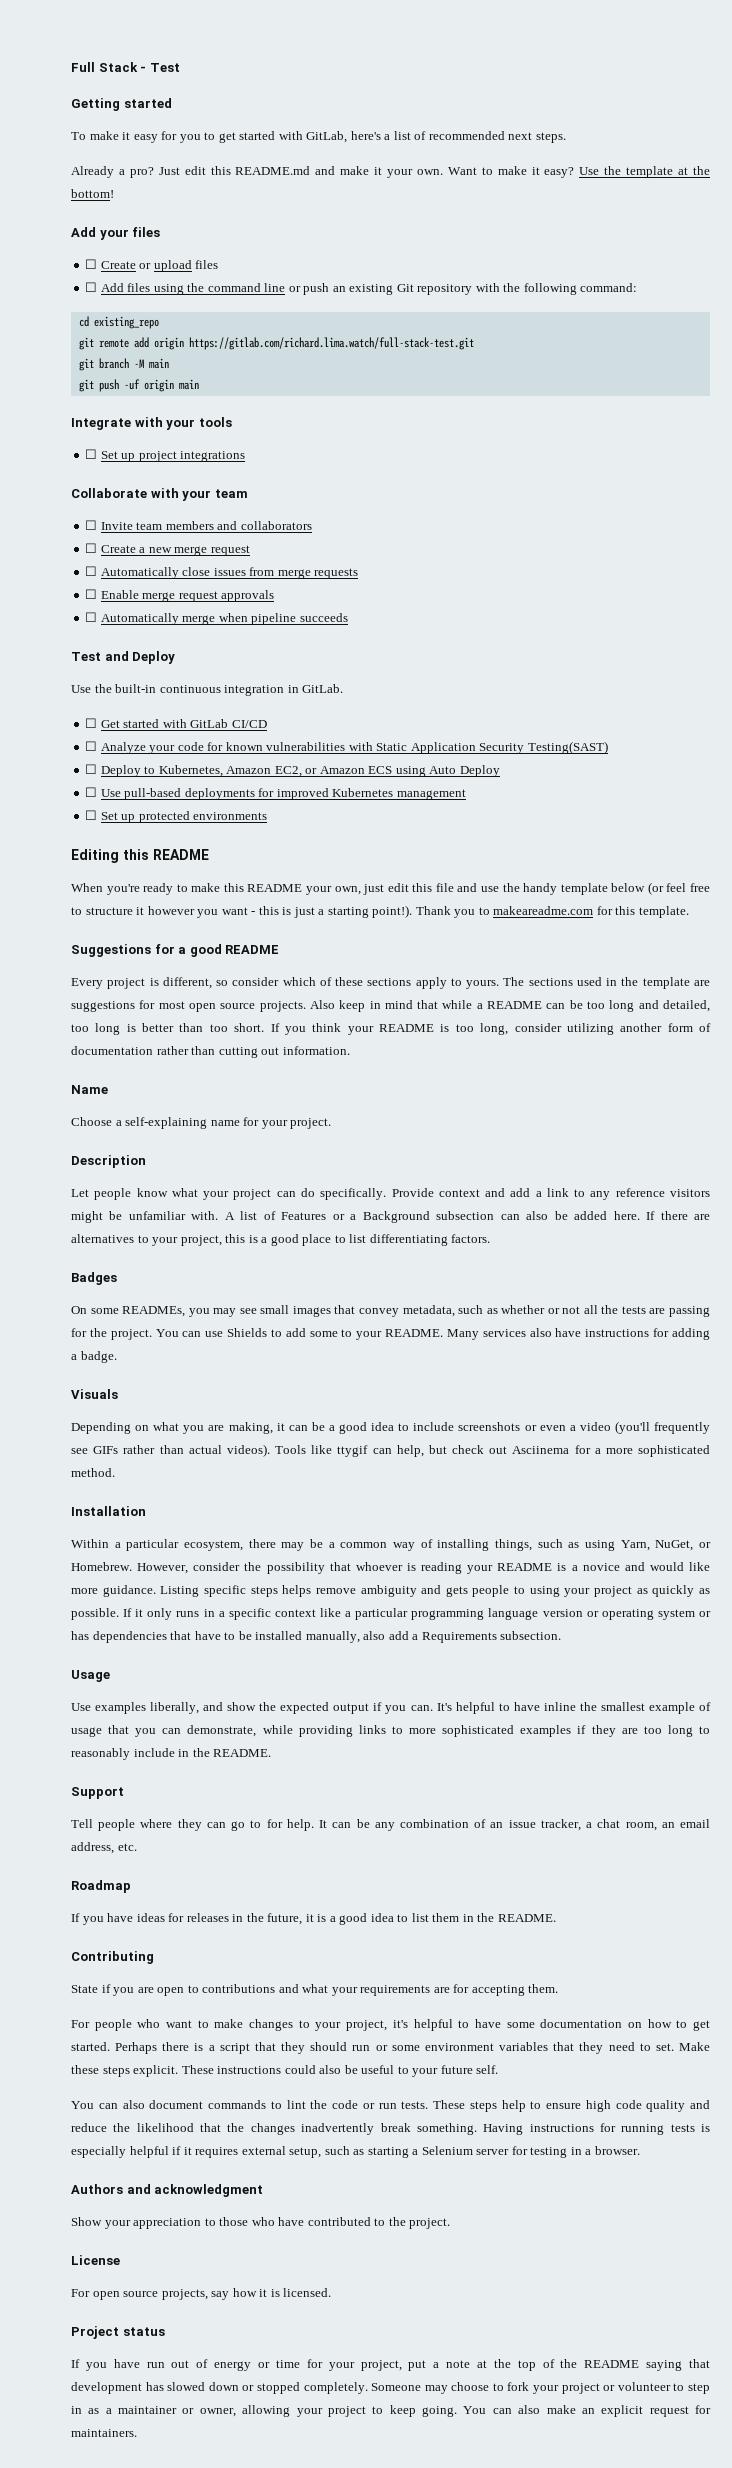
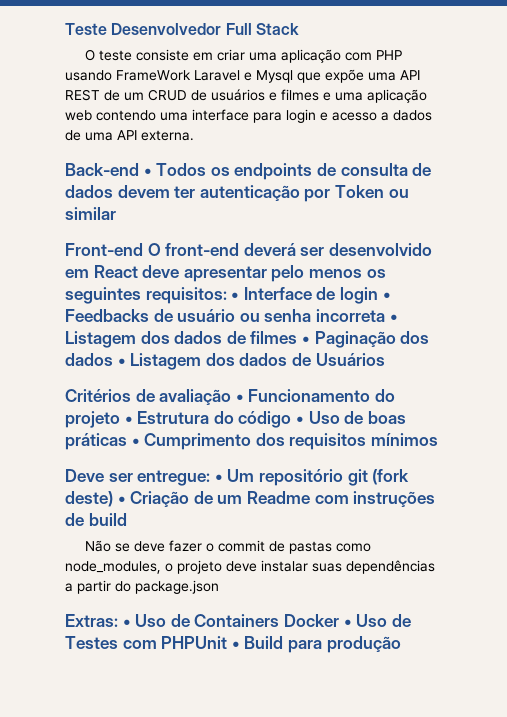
(71, 67) none -> [65,23,222,35] Teste Desenvolvedor
[140,63,180,72] [71,98,172,111] [71,131,566,143] [71,166,711,178] [71,189,114,198] [71,227,161,240] [85,259,219,272] [85,282,638,295] [78,316,159,329] [78,337,474,350] [78,358,169,371] [78,379,199,392] [71,417,232,430] [85,449,246,462] [71,488,248,501] [85,520,312,530] [85,543,250,556] [85,566,359,579] [85,589,275,602] [85,612,348,625] [71,651,176,664] [71,684,344,696] [85,718,267,728] [85,741,608,754] [85,764,500,777] [85,787,466,800] [85,810,268,823] [71,849,209,863] [71,882,710,895] [71,905,689,918] [71,944,280,957] [71,977,710,989] [71,1000,710,1012] [71,1023,711,1035] [71,1046,350,1058] [71,1085,108,1094] [71,1117,332,1129] [71,1155,146,1168] [71,1188,710,1200] [71,1211,710,1223] [71,1234,491,1246] [71,1272,117,1285] [71,1305,710,1317] [71,1328,711,1340] [71,1351,117,1363] [71,1389,118,1399] [71,1421,711,1434] [71,1444,710,1457] [71,1468,115,1477] [71,1506,146,1516] [71,1539,711,1551] [71,1562,710,1574] [71,1585,710,1597] [71,1608,711,1620] [71,1631,562,1643] [71,1670,110,1682] [71,1702,712,1714] [71,1725,711,1737] [71,1748,272,1760] [71,1787,124,1799] [71,1819,711,1831] [71,1842,137,1854] [71,1880,131,1893] [71,1913,556,1925] [71,1951,154,1964] [71,1984,559,1996] [71,2019,710,2031] [71,2042,710,2054] [71,2065,499,2077] [71,2100,710,2112] [71,2123,710,2135] [71,2146,640,2158] [71,2184,264,2197] [71,2217,451,2229] [71,2255,120,2265] [71,2288,332,2300] [71,2326,165,2339] [71,2359,711,2371] [71,2382,710,2394] [71,2405,711,2417] [71,2429,137,2437] - Test // Getting started // To make it easy for you to get started with GitLab, here's a list of recommended next steps. // Already a pro? Just edit this README.md and make it your own. Want to make it easy? Use the template at the bottom! // Add your files // ☐ Create or upload files // ☐ Add files using the command line or push an existing Git repository with the following command: // cd existing_repo // git remote add origin https://gitlab.com/richard.lima.watch/full-stack-test.git // git branch -M main // git push -uf origin main // Integrate with your tools // ☐ Set up project integrations // Collaborate with your team // ☐ Invite team members and collaborators // ☐ Create a new merge request // ☐ Automatically close issues from merge requests // ☐ Enable merge request approvals // ☐ Automatically merge when pipeline succeeds // Test and Deploy // Use the built-in continuous integration in GitLab. // ☐ Get started with GitLab CI/CD // ☐ Analyze your code for known vulnerabilities with Static Application Security Testing(SAST) // ☐ Deploy to Kubernetes, Amazon EC2, or Amazon ECS using Auto Deploy // ☐ Use pull-based deployments for improved Kubernetes management // ☐ Set up protected environments // Editing this README // When you're ready to make this README your own, just edit this file and use the handy template below (or feel free to structure it however you want - this is just a starting point!). Thank you to makeareadme.com for this template. // Suggestions for a good README // Every project is different, so consider which of these sections apply to yours. The sections used in the template are suggestions for most open source projects. Also keep in mind that while a README can be too long and detailed, too long is better than too short. If you think your README is too long, consider utilizing another form of documentation rather than cutting out information. // Name // Choose a self-explaining name for your project. // Description // Let people know what your project can do specifically. Provide context and add a link to any reference visitors might be unfamiliar with. A list of Features or a Background subsection can also be added here. If there are alternatives to your project, this is a good place to list differentiating factors. // Badges // On some READMEs, you may see small images that convey metadata, such as whether or not all the tests are passing for the project. You can use Shields to add some to your README. Many services also have instructions for adding a badge. // Visuals // Depending on what you are making, it can be a good idea to include screenshots or even a video (you'll frequently see GIFs rather than actual videos). Tools like ttygif can help, but check out Asciinema for a more sophisticated method. // Installation // Within a particular ecosystem, there may be a common way of installing things, such as using Yarn, NuGet, or Homebrew. However, consider the possibility that whoever is reading your README is a novice and would like more guidance. Listing specific steps helps remove ambiguity and gets people to using your project as quickly as possible. If it only runs in a specific context like a particular programming language version or operating system or has dependencies that have to be installed manually, also add a Requirements subsection. // Usage // Use examples liberally, and show the expected output if you can. It's helpful to have inline the smallest example of usage that you can demonstrate, while providing links to more sophisticated examples if they are too long to reasonably include in the README. // Support // Tell people where they can go to for help. It can be any combination of an issue tracker, a chat room, an email address, etc. // Roadmap // If you have ideas for releases in the future, it is a good idea to list them in the README. // Contributing // State if you are open to contributions and what your requirements are for accepting them. // For people who want to make changes to your project, it's helpful to have some documentation on how to get started. Perhaps there is a script that they should run or some environment variables that they need to set. Make these steps explicit. These instructions could also be useful to your future self. // You can also document commands to lint the code or run tests. These steps help to ensure high code quality and reduce the likelihood that the changes inadvertently break something. Having instructions for running tests is especially helpful if it requires external setup, such as starting a Selenium server for testing in a browser. // Authors and acknowledgment // Show your appreciation to those who have contributed to the project. // License // For open source projects, say how it is licensed. // Project status // If you have run out of energy or time for your project, put a note at the top of the README saying that development has slowed down or stopped completely. Someone may choose to fork your project or volunteer to step in as a maintainer or owner, allowing your project to keep going. You can also make an explicit request for maintainers. -> [85,49,403,63] [65,69,420,83] [65,89,427,103] [65,109,432,123] [65,130,194,141] [65,163,432,180] [65,185,409,202] [65,207,116,220] [65,243,432,256] [65,265,386,282] [65,287,391,304] [65,309,398,322] [65,331,430,348] [65,353,385,370] [65,389,395,405] [65,411,406,428] [65,433,438,450] [65,469,410,486] [65,491,436,507] [65,513,127,526] [85,540,372,554] [65,560,435,574] [65,580,219,594] [65,614,411,627] [65,636,401,653] // O teste consiste em criar uma aplicação com PHP usando FrameWork Laravel e Mysql que expõe uma API REST de um CRUD de usuários e filmes e uma aplicação web contendo uma interface para login e acesso a dados de uma API externa. // Back-end • Todos os endpoints de consulta de dados devem ter autenticação por Token ou similar // Front-end O front-end deverá ser desenvolvido em React deve apresentar pelo menos os seguintes requisitos: • Interface de login • Feedbacks de usuário ou senha incorreta • Listagem dos dados de filmes • Paginação dos dados • Listagem dos dados de Usuários // Critérios de avaliação • Funcionamento do projeto • Estrutura do código • Uso de boas práticas • Cumprimento dos requisitos mínimos // Deve ser entregue: • Um repositório git (fork deste) • Criação de um Readme com instruções de build // Não se deve fazer o commit de pastas como node_modules, o projeto deve instalar suas dependências a partir do package.json // Extras: • Uso de Containers Docker • Uso de Testes com PHPUnit • Build para produção

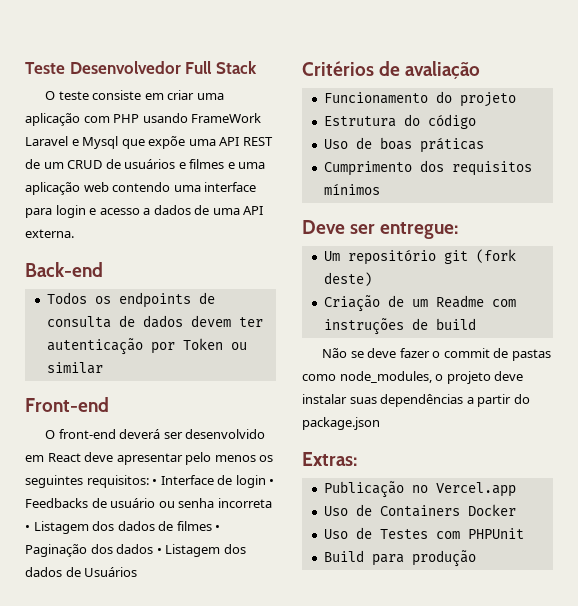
[143,168,152,176] • -> (103, 269) //
(143, 249) none -> (109, 404) //
[235,394,244,402] • -> (481, 70) //
[124,416,133,424] • -> (517, 99) //
[295,416,304,424] • -> (477, 121) //
[131,438,140,446] • -> (485, 145) //
[214,474,223,482] • -> (459, 230) //
[117,496,126,504] • -> (373, 279) //
[122,619,131,627] • -> [324,481,517,498] // Publicação no Vercel.app //
[343,619,352,627] • -> (517, 510) //
[231,641,240,649] • -> (525, 533) //

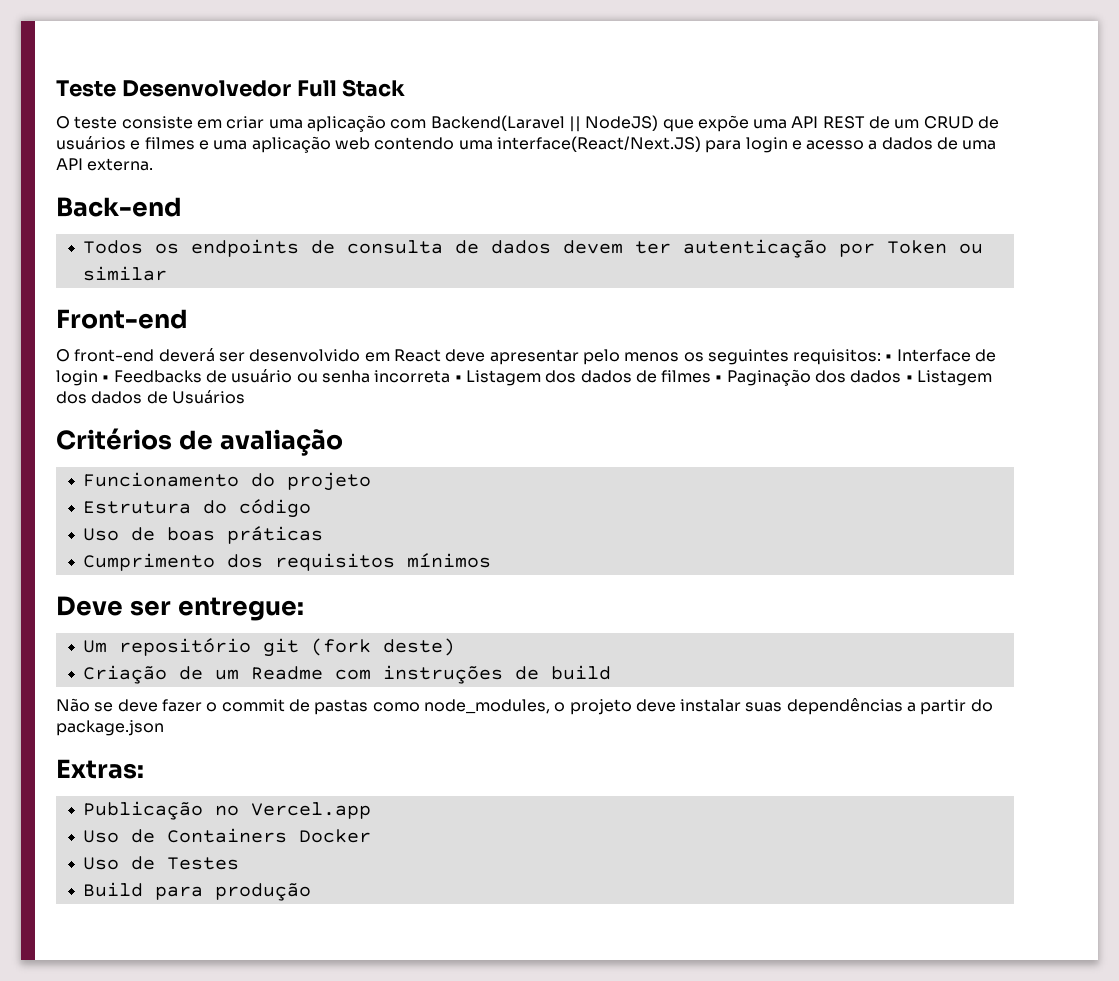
[113,113,262,123] [25,136,119,149] PHP usando FrameWork Laravel e Mysql -> [430,115,659,132] Backend(Laravel || NodeJS)
[204,182,257,192] interface -> [496,136,701,152] interface(React/Next.JS)
[436,528,525,539] com PHPUnit -> (240, 863) none

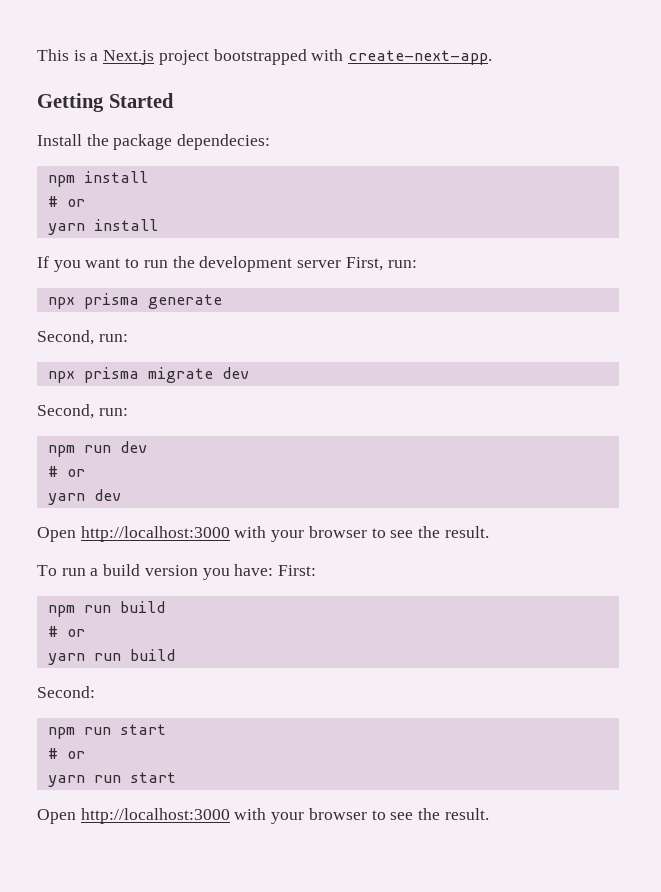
[56,79,406,97] [56,115,1000,132] [56,136,997,153] [56,158,154,171] [56,197,182,217] [83,239,984,258] [83,266,168,281] [56,309,188,329] [56,348,997,365] [56,369,993,386] [56,390,245,404] [56,428,343,456] [83,472,372,491] [83,499,312,518] [83,526,324,544] [83,553,492,571] [56,596,304,621] [83,638,456,657] [83,665,612,684] [56,698,993,715] [56,720,164,736] [56,759,144,779] [83,801,372,820] [83,828,372,843] [83,856,240,870] [83,882,312,901] Teste Desenvolvedor Full Stack // O teste consiste em criar uma aplicação com Backend(Laravel || NodeJS) que expõe uma API REST de um CRUD de usuários e filmes e uma aplicação web contendo uma interface(React/Next.JS) para login e acesso a dados de uma API externa. // Back-end // Todos os endpoints de consulta de dados devem ter autenticação por Token ou similar // Front-end // O front-end deverá ser desenvolvido em React deve apresentar pelo menos os seguintes requisitos: • Interface de login • Feedbacks de usuário ou senha incorreta • Listagem dos dados de filmes • Paginação dos dados • Listagem dos dados de Usuários // Critérios de avaliação // Funcionamento do projeto // Estrutura do código // Uso de boas práticas // Cumprimento dos requisitos mínimos // Deve ser entregue: // Um repositório git (fork deste) // Criação de um Readme com instruções de build // Não se deve fazer o commit de pastas como node_modules, o projeto deve instalar suas dependências a partir do package.json // Extras: // Publicação no Vercel.app // Uso de Containers Docker // Uso de Testes // Build para produção -> [37,49,493,65] [37,93,174,112] [37,134,271,150] [47,171,148,187] [47,196,85,207] [47,219,158,235] [37,256,417,272] [47,293,222,309] [37,330,128,345] [47,367,249,383] [37,404,128,419] [47,441,147,457] [47,466,85,477] [47,489,121,505] [37,526,489,542] [37,564,317,580] [47,601,165,617] [47,626,85,637] [47,649,175,665] [37,686,95,698] [47,724,166,739] [47,748,85,759] [47,772,176,787] [37,808,489,824] This is a Next.js project bootstrapped with create-next-app. // Getting Started // Install the package dependecies: // npm install // # or // yarn install // If you want to run the development server First, run: // npx prisma generate // Second, run: // npx prisma migrate dev // Second, run: // npm run dev // # or // yarn dev // Open http://localhost:3000 with your browser to see the result. // To run a build version you have: First: // npm run build // # or // yarn run build // Second: // npm run start // # or // yarn run start // Open http://localhost:3000 with your browser to see the result.

